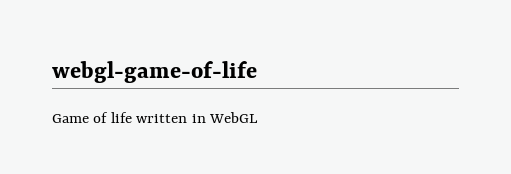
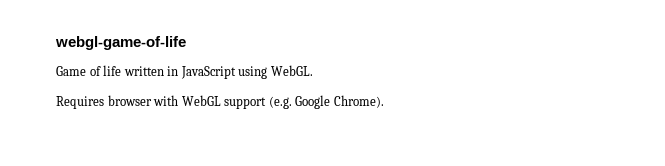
[209,112,259,123] WebGL -> [180,65,313,79] [56,95,384,109] JavaScript using WebGL. // Requires browser with WebGL support (e.g. Google Chrome).

